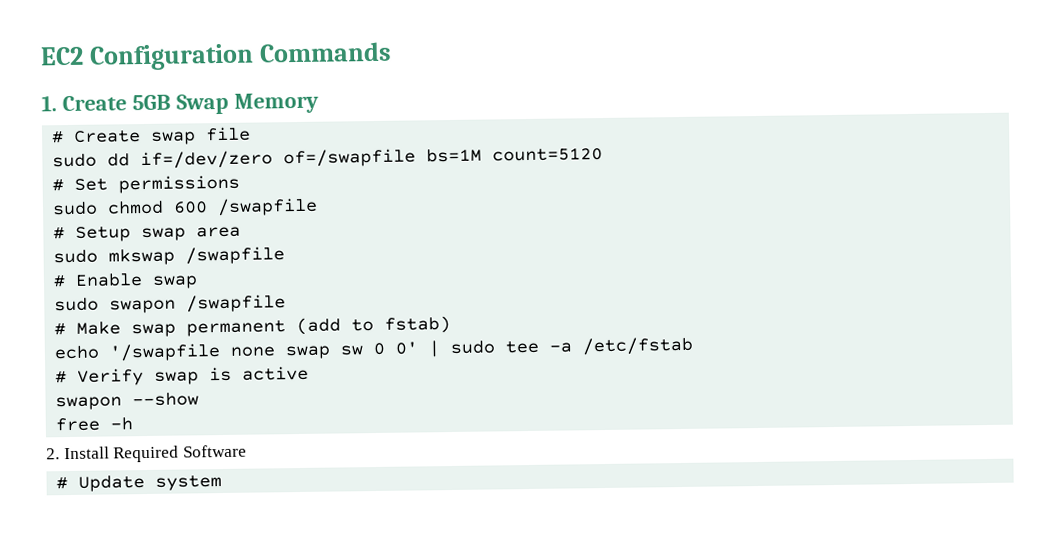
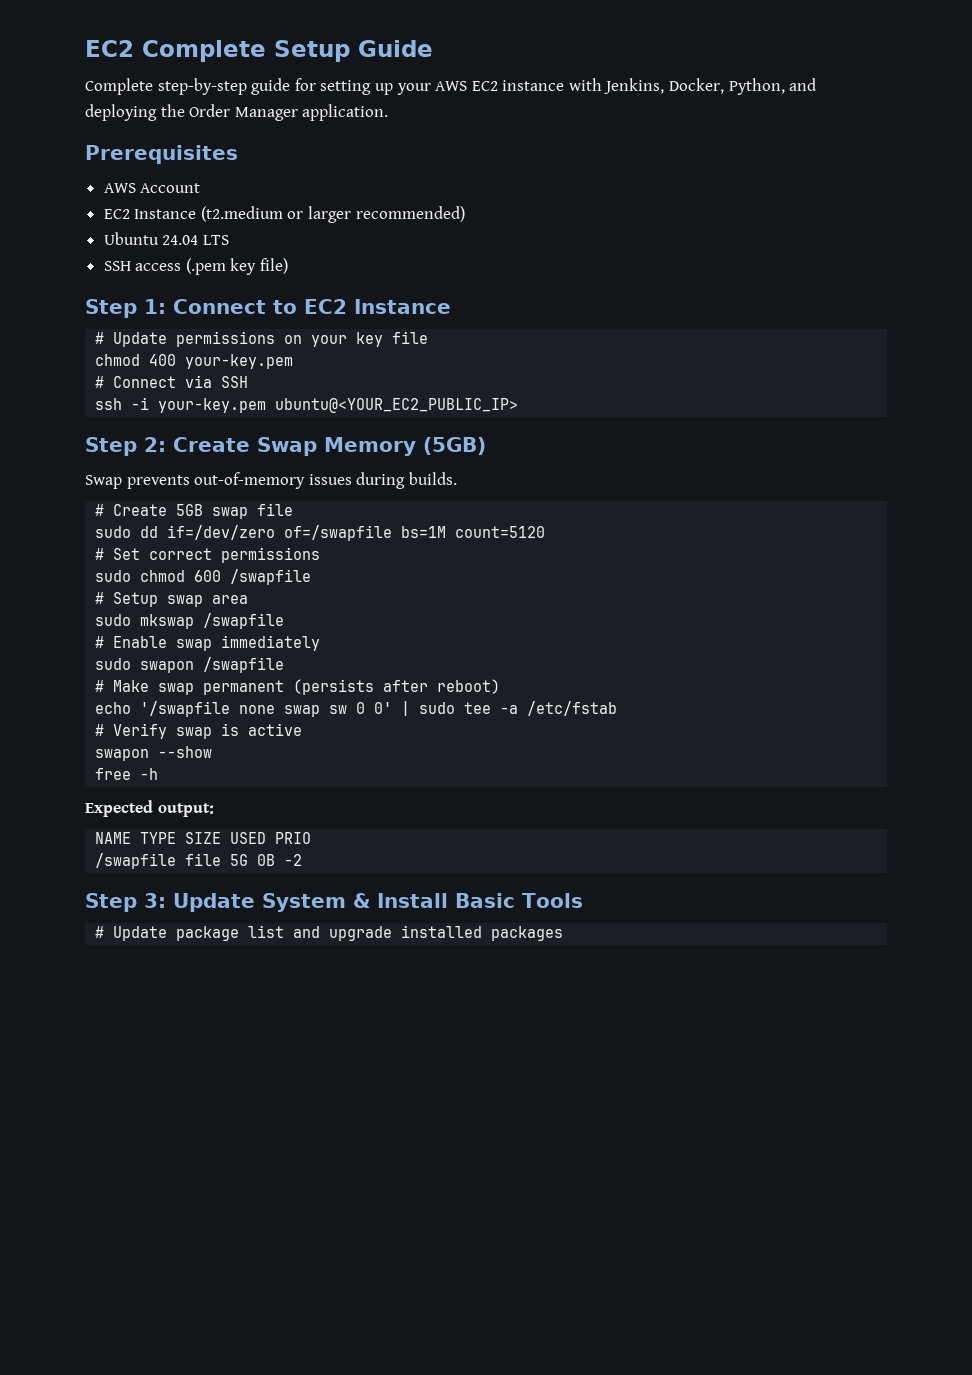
[40,41,392,71] [41,92,319,115] EC2 Configuration Commands // 1. Create 5GB Swap Memory -> [85,40,433,62] [85,78,817,95] [85,104,389,121] [85,145,238,164] [103,183,201,193] [103,206,465,223] [103,232,229,245] [103,258,289,275] [85,299,451,318] [95,331,429,347] [95,354,294,369] [95,375,249,388] [95,397,519,413] [85,437,486,456] [85,472,457,489] EC2 Complete Setup Guide // Complete step-by-step guide for setting up your AWS EC2 instance with Jenkins, Docker, Python, and deploying the Order Manager application. // Prerequisites // AWS Account // EC2 Instance (t2.medium or larger recommended) // Ubuntu 24.04 LTS // SSH access (.pem key file) // Step 1: Connect to EC2 Instance // # Update permissions on your key file // chmod 400 your-key.pem // # Connect via SSH // ssh -i your-key.pem ubuntu@<YOUR_EC2_PUBLIC_IP> // Step 2: Create Swap Memory (5GB) // Swap prevents out-of-memory issues during builds.
(142, 136) none -> [176,504,204,516] 5GB
(109, 184) none -> [149,548,213,560] correct
(199, 282) none -> [221,635,321,651] immediately
[296,315,452,336] (add to fstab) -> [293,679,501,695] (persists after reboot)
[46,444,247,463] [56,475,223,492] 2. Install Required Software // # Update system -> [85,800,214,817] [95,832,312,844] [95,853,303,869] [85,893,583,912] [95,925,564,941] Expected output: // NAME TYPE SIZE USED PRIO // /swapfile file 5G 0B -2 // Step 3: Update System & Install Basic Tools // # Update package list and upgrade installed packages

